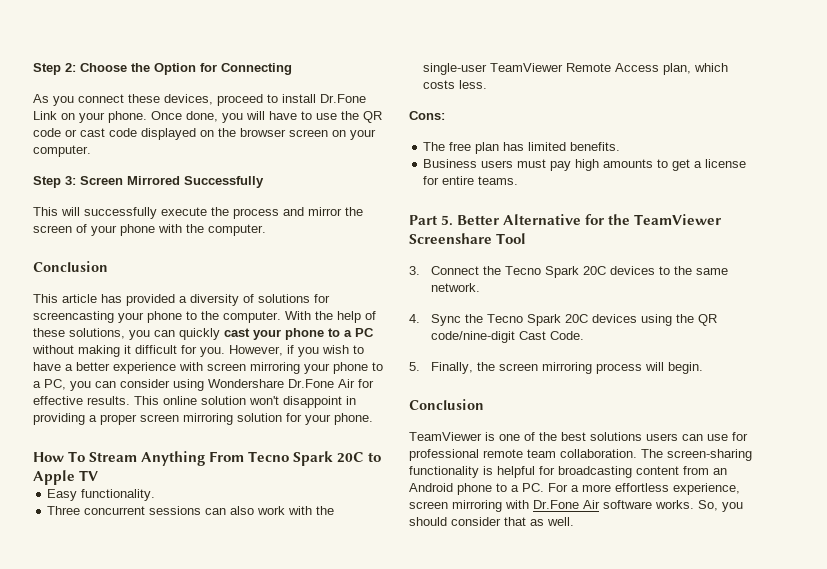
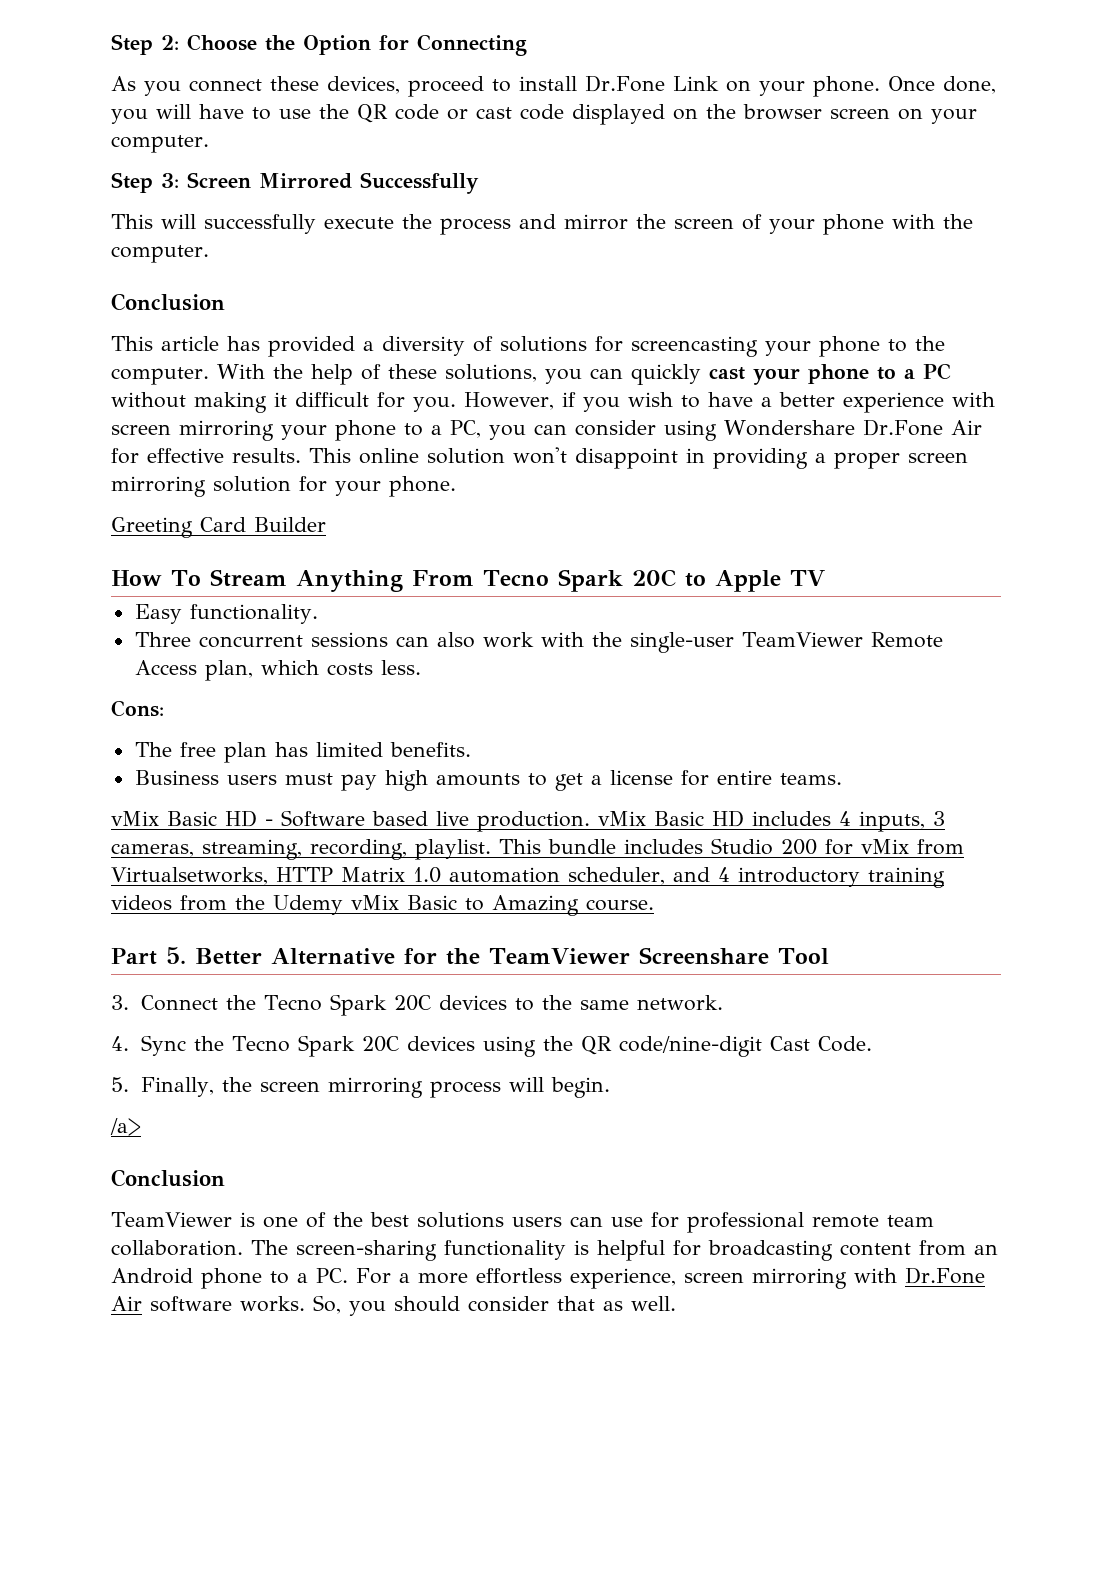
(373, 419) none -> [111,517,326,538] // Greeting Card Builder
(519, 180) none -> [111,810,945,832] [111,838,964,860] [111,867,945,888] [111,895,654,916] // vMix Basic HD - Software based live production. vMix Basic HD includes 4 inputs, 3 cameras, streaming, recording, playlist. This bundle includes Studio 200 for vMix from Virtualsetworks, HTTP Matrix 1.0 automation scheduler, and 4 introductory training videos from the Udemy vMix Basic to Amazing course.
(703, 368) none -> [110,1118,141,1136] // /a>

